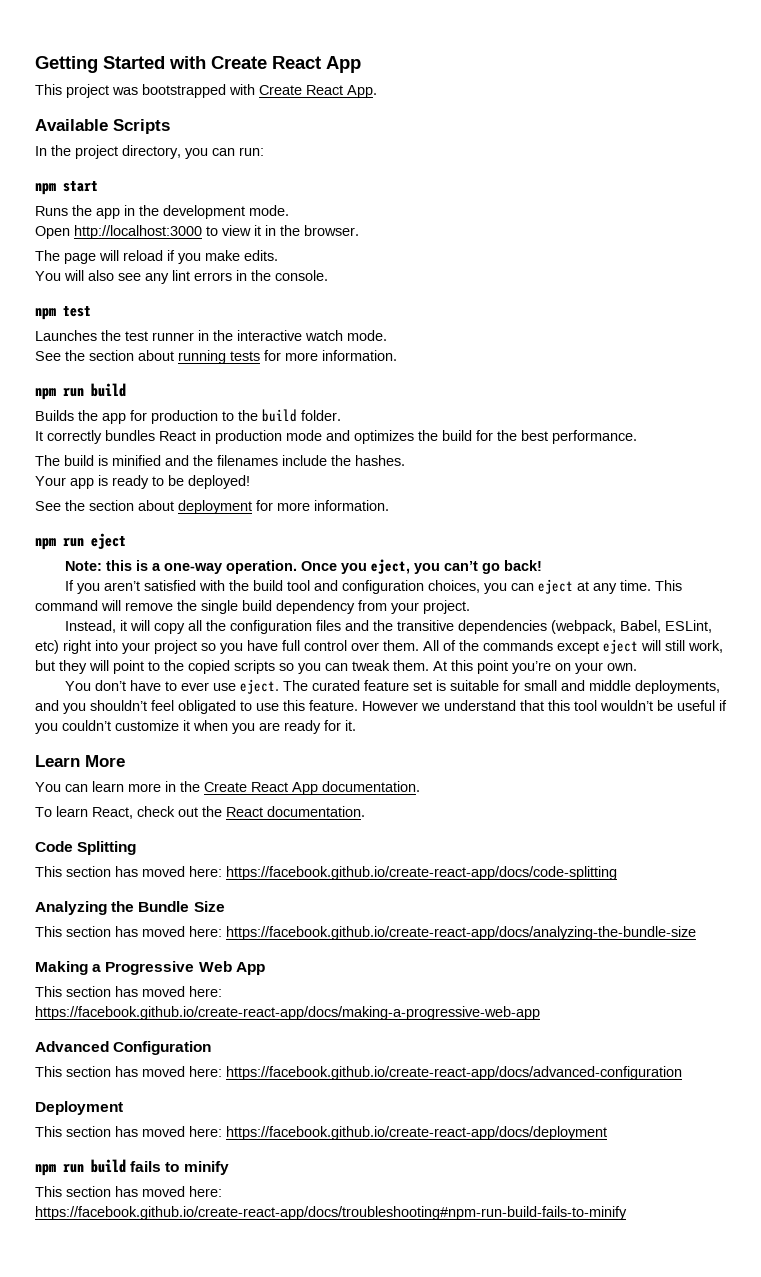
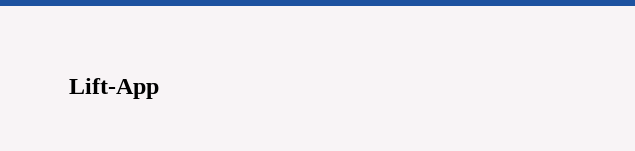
[35,56,361,73] [35,84,377,98] [35,119,170,134] [35,145,264,159] [35,181,98,195] [35,205,289,219] [35,225,359,239] [35,250,278,264] [35,270,328,284] [35,306,91,320] [35,330,387,341] [35,350,397,364] [35,383,126,400] [35,409,341,424] [35,430,637,444] [35,455,405,466] [35,475,250,489] [35,500,389,514] [35,533,126,550] [65,559,543,574] [65,579,683,594] [35,600,470,614] [65,620,713,634] [35,639,723,654] [35,660,637,674] [65,679,721,694] [35,700,727,714] [35,720,356,734] [35,755,125,767] [35,781,420,795] [35,806,365,819] [35,841,137,855] [35,866,617,880] [35,901,225,915] [35,926,696,940] [35,961,265,975] [35,986,222,997] [35,1006,540,1020] [35,1041,212,1055] [35,1066,682,1080] [35,1101,123,1115] [35,1126,607,1140] [35,1159,229,1176] [35,1186,222,1197] [35,1206,627,1220] Getting Started with Create React App // This project was bootstrapped with Create React App. // Available Scripts // In the project directory, you can run: // npm start // Runs the app in the development mode. // Open http://localhost:3000 to view it in the browser. // The page will reload if you make edits. // You will also see any lint errors in the console. // npm test // Launches the test runner in the interactive watch mode. // See the section about running tests for more information. // npm run build // Builds the app for production to the build folder. // It correctly bundles React in production mode and optimizes the build for the best performance. // The build is minified and the filenames include the hashes. // Your app is ready to be deployed! // See the section about deployment for more information. // npm run eject // Note: this is a one-way operation. Once you eject, you can’t go back! // If you aren’t satisfied with the build tool and configuration choices, you can eject at any time. This command will remove the single build dependency from your project. // Instead, it will copy all the configuration files and the transitive dependencies (webpack, Babel, ESLint, etc) right into your project so you have full control over them. All of the commands except eject will still work, but they will point to the copied scripts so you can tweak them. At this point you’re on your own. // You don’t have to ever use eject. The curated feature set is suitable for small and middle deployments, and you shouldn’t feel obligated to use this feature. However we understand that this tool wouldn’t be useful if you couldn’t customize it when you are ready for it. // Learn More // You can learn more in the Create React App documentation. // To learn React, check out the React documentation. // Code Splitting // This section has moved here: https://facebook.github.io/create-react-app/docs/code-splitting // Analyzing the Bundle Size // This section has moved here: https://facebook.github.io/create-react-app/docs/analyzing-the-bundle-size // Making a Progressive Web App // This section has moved here: https://facebook.github.io/create-react-app/docs/making-a-progressive-web-app // Advanced Configuration // This section has moved here: https://facebook.github.io/create-react-app/docs/advanced-configuration // Deployment // This section has moved here: https://facebook.github.io/create-react-app/docs/deployment // npm run build fails to minify // This section has moved here: https://facebook.github.io/create-react-app/docs/troubleshooting#npm-run-build-fails-to-minify -> [69,78,159,99] Lift-App

